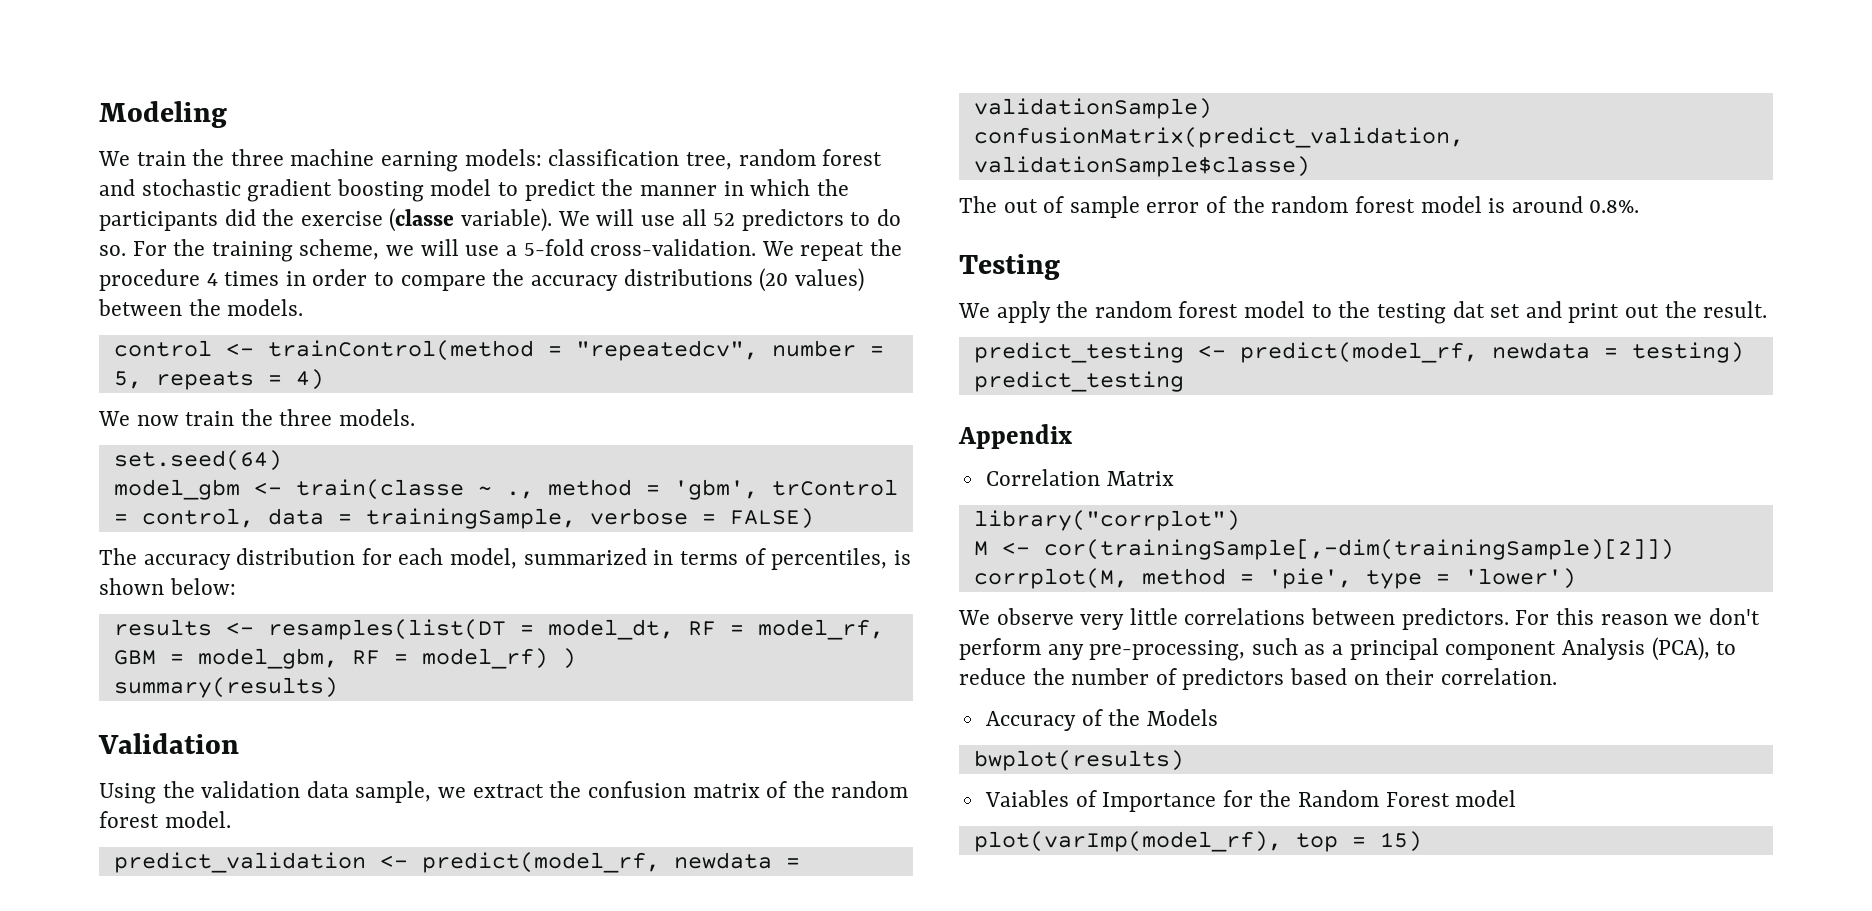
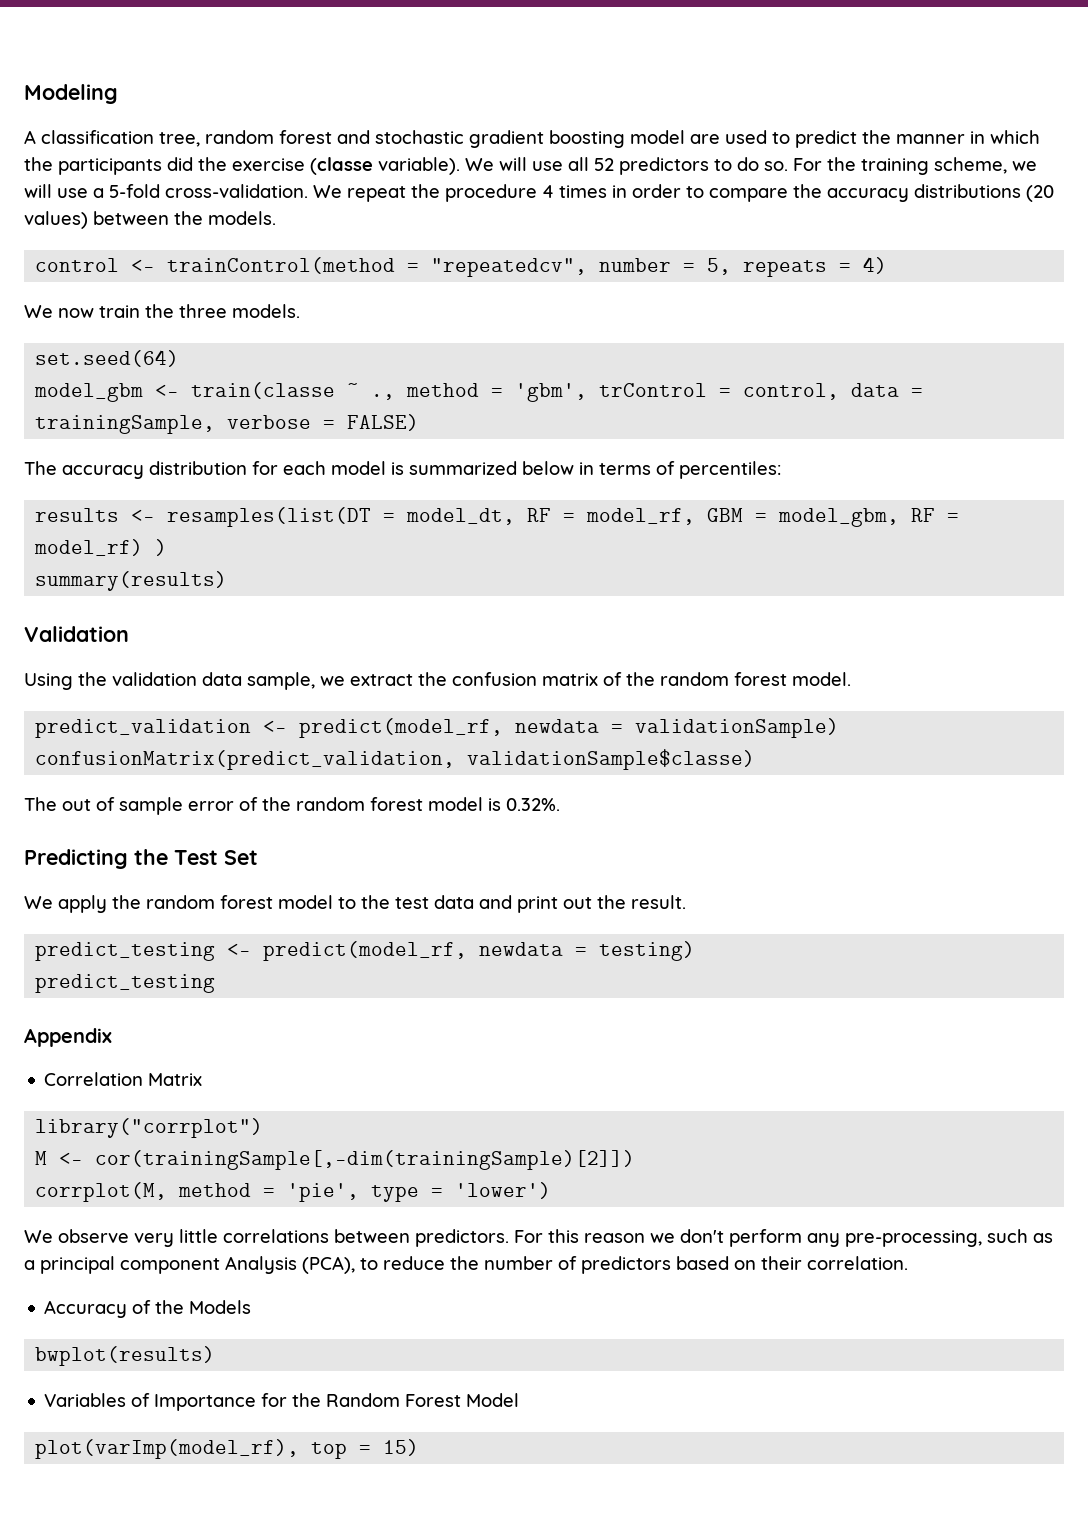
[98,149,542,172] We train the three machine earning models: -> [24,130,36,144] A
(492, 187) none -> [690,130,767,144] are used
[450,548,911,570] [99,578,236,595] model, summarized in terms of percentiles, is shown below: -> [331,461,781,479] model is summarized below in terms of percentiles:
[1511,196,1640,213] [959,254,1060,280] around 0.8%. // Testing -> [506,798,560,811] [24,849,258,869] 0.32%. // Predicting the Test Set
[1376,301,1521,324] testing dat set -> [395,895,474,909] test data
[984,790,1069,807] Vaiables -> [44,1393,127,1407] Variables
[1455,790,1517,807] model -> [466,1393,520,1407] Model

